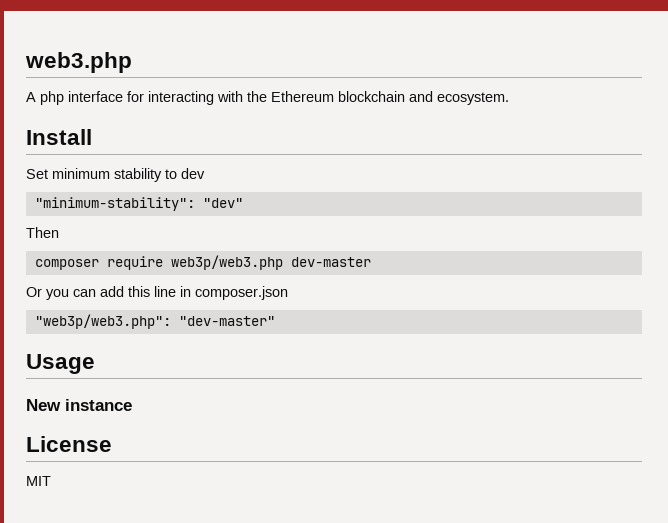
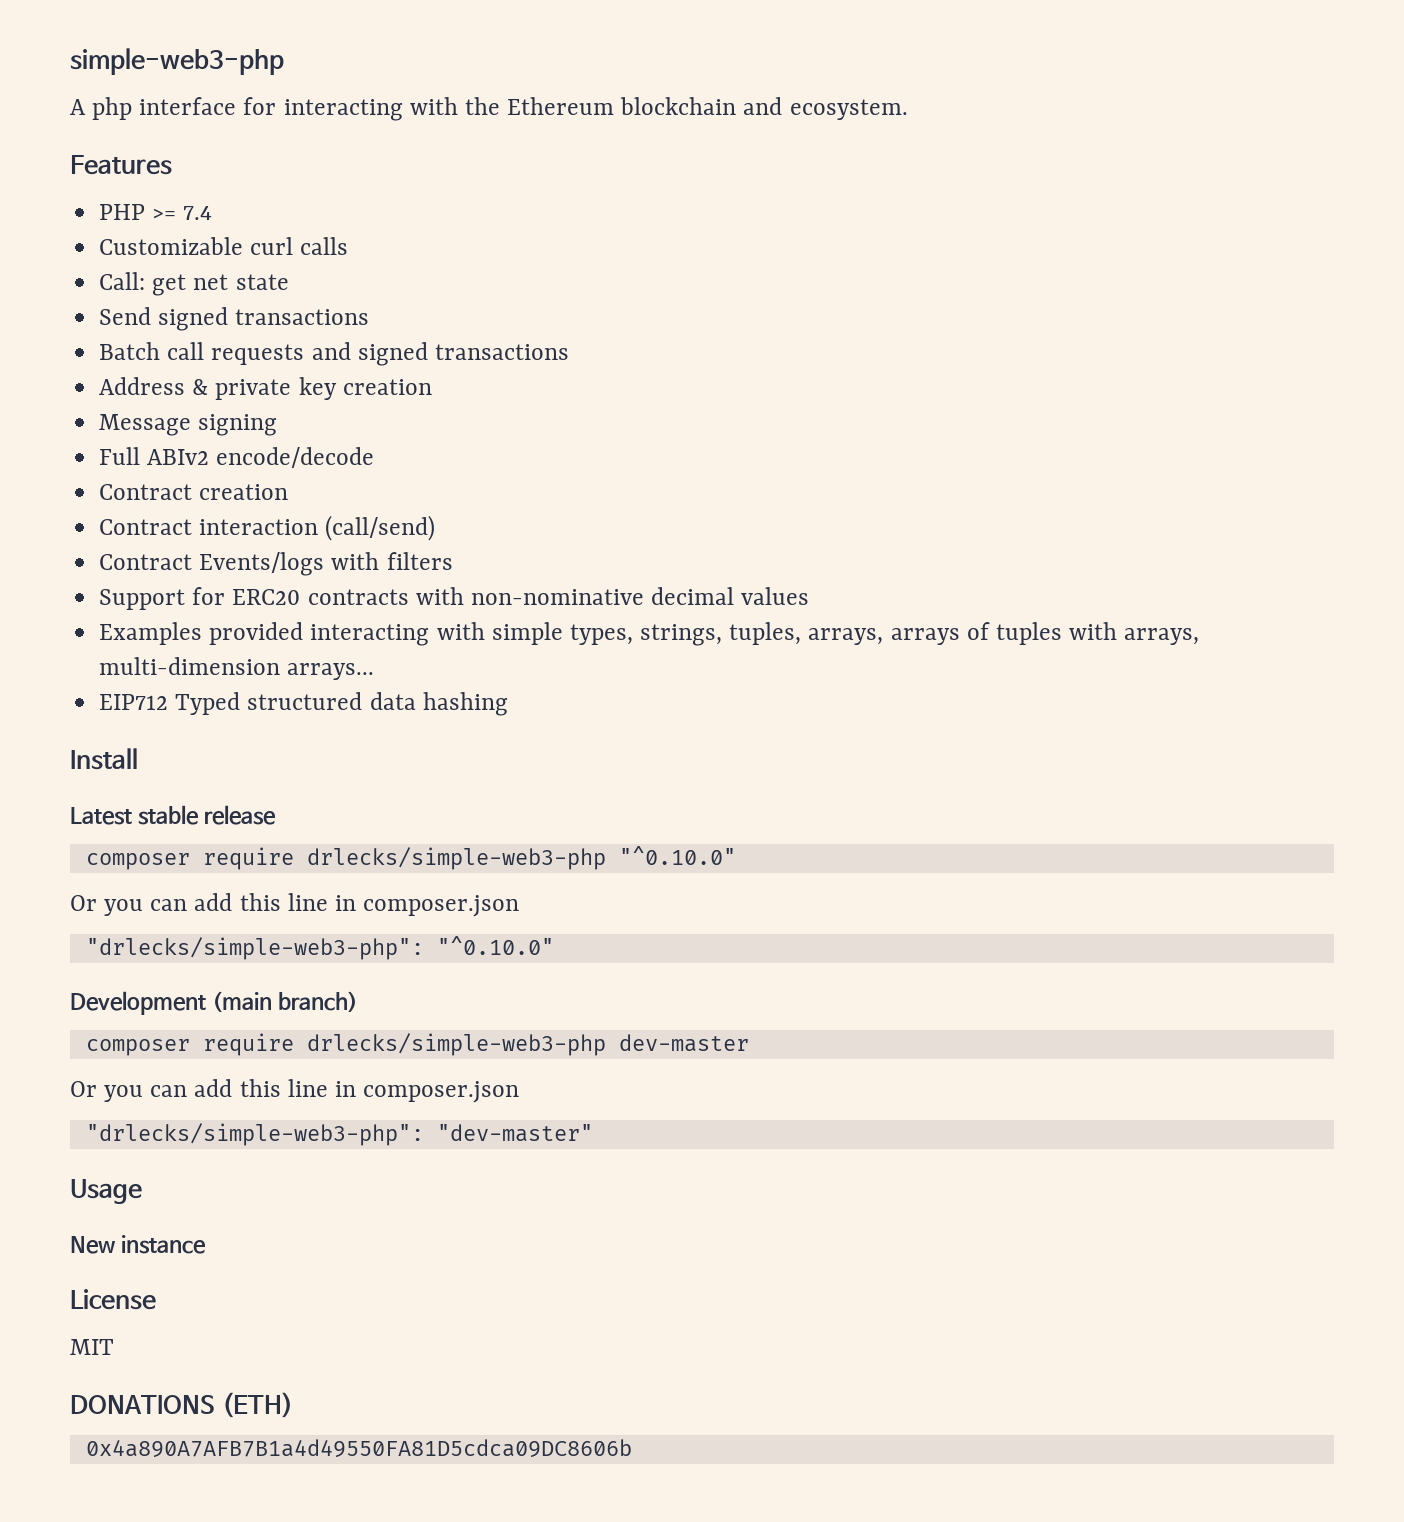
[25,52,132,73] web3.php -> [70,48,284,75] simple-web3-php
[26,129,92,145] [26,168,205,182] [34,197,243,211] [26,227,59,238] [34,255,283,270] Install // Set minimum stability to dev // "minimum-stability": "dev" // Then // composer require web3p/web3.php -> [70,155,172,175] [99,204,213,220] [99,237,349,255] [99,272,289,296] [99,307,370,331] [99,342,569,366] [99,377,432,400] [99,414,278,436] [99,447,375,468] [99,484,289,500] [99,515,436,541] [99,552,453,576] [99,587,810,610] [99,622,1200,646] [99,657,375,680] [99,692,508,716] [70,748,138,770] [70,805,276,825] [85,846,736,870] [70,893,520,917] [85,936,554,960] [70,991,358,1015] [85,1033,606,1056] Features // PHP >= 7.4 // Customizable curl calls // Call: get net state // Send signed transactions // Batch call requests and signed transactions // Address & private key creation // Message signing // Full ABIv2 encode/decode // Contract creation // Contract interaction (call/send) // Contract Events/logs with filters // Support for ERC20 contracts with non-nominative decimal values // Examples provided interacting with simple types, strings, tuples, arrays, arrays of tuples with arrays, multi-dimension arrays... // EIP712 Typed structured data hashing // Install // Latest stable release // composer require drlecks/simple-web3-php "^0.10.0" // Or you can add this line in composer.json // "drlecks/simple-web3-php": "^0.10.0" // Development (main branch) // composer require drlecks/simple-web3-php
[34,314,171,329] "web3p/web3.php": -> [85,1123,424,1146] "drlecks/simple-web3-php":
(51, 481) none -> [70,1392,293,1418] [85,1439,632,1458] // DONATIONS (ETH) // 0x4a890A7AFB7B1a4d49550FA81D5cdca09DC8606b

